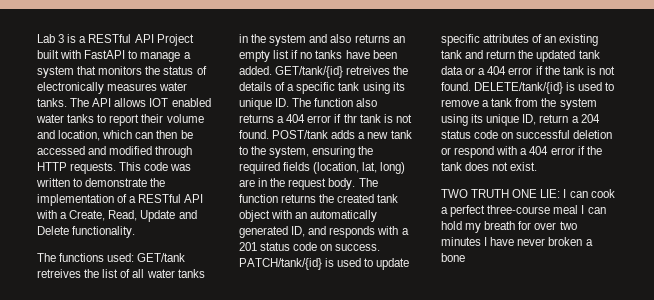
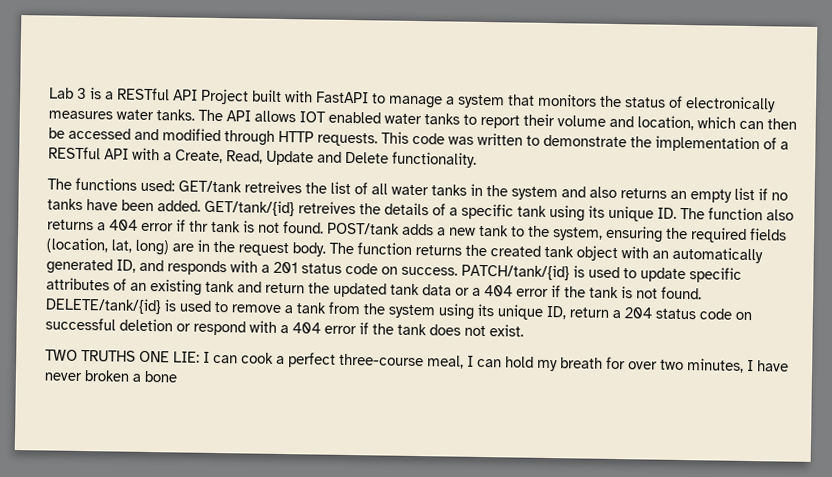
[471,189,510,198] TRUTH -> [81,349,136,362] TRUTHS
[553,205,579,214] meal -> [427,355,464,369] meal,
[441,237,481,246] minutes -> [687,358,744,373] minutes,

